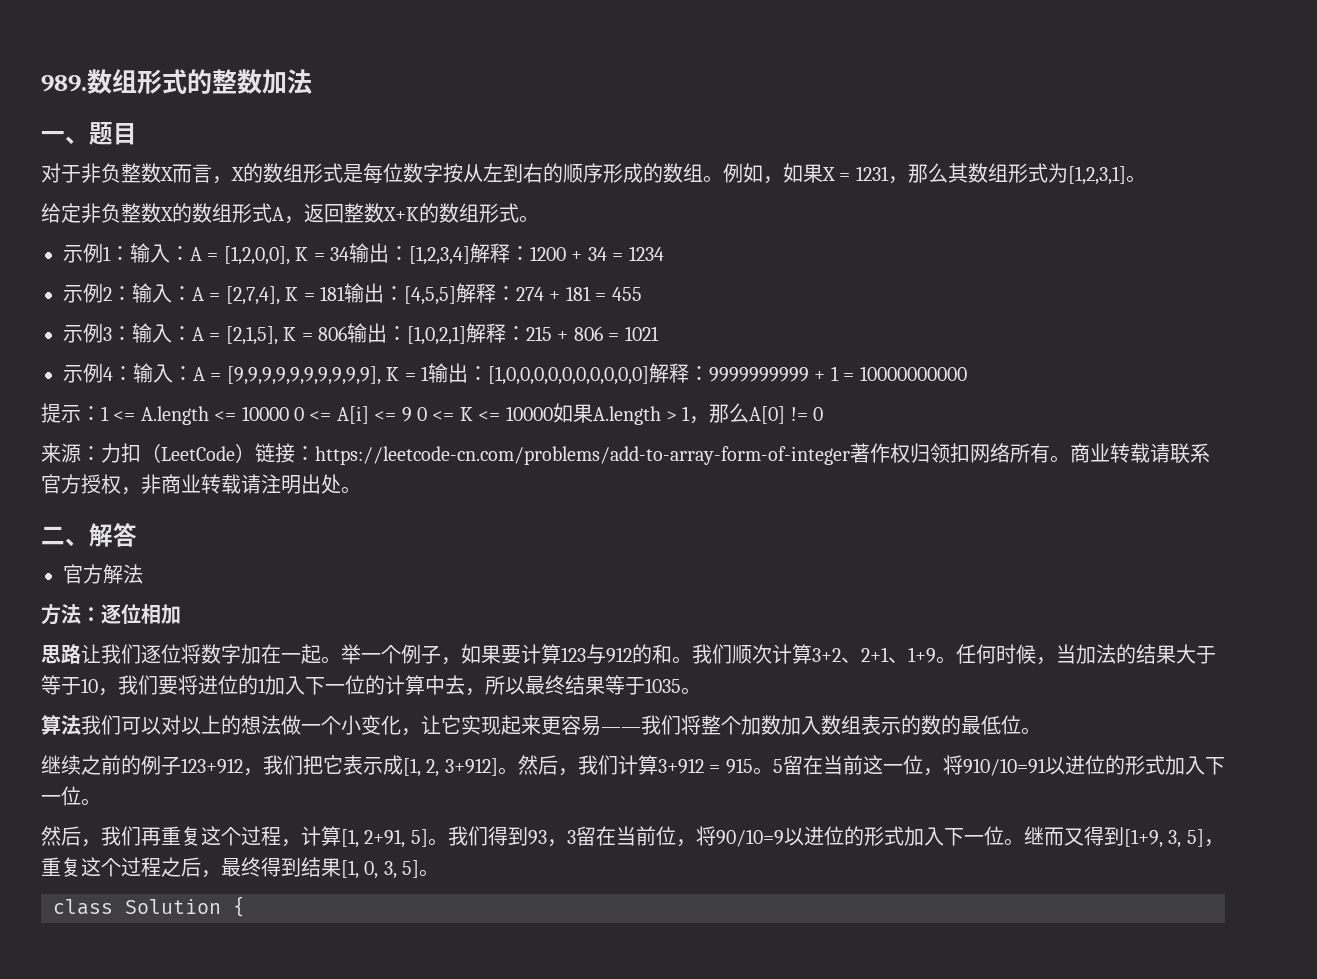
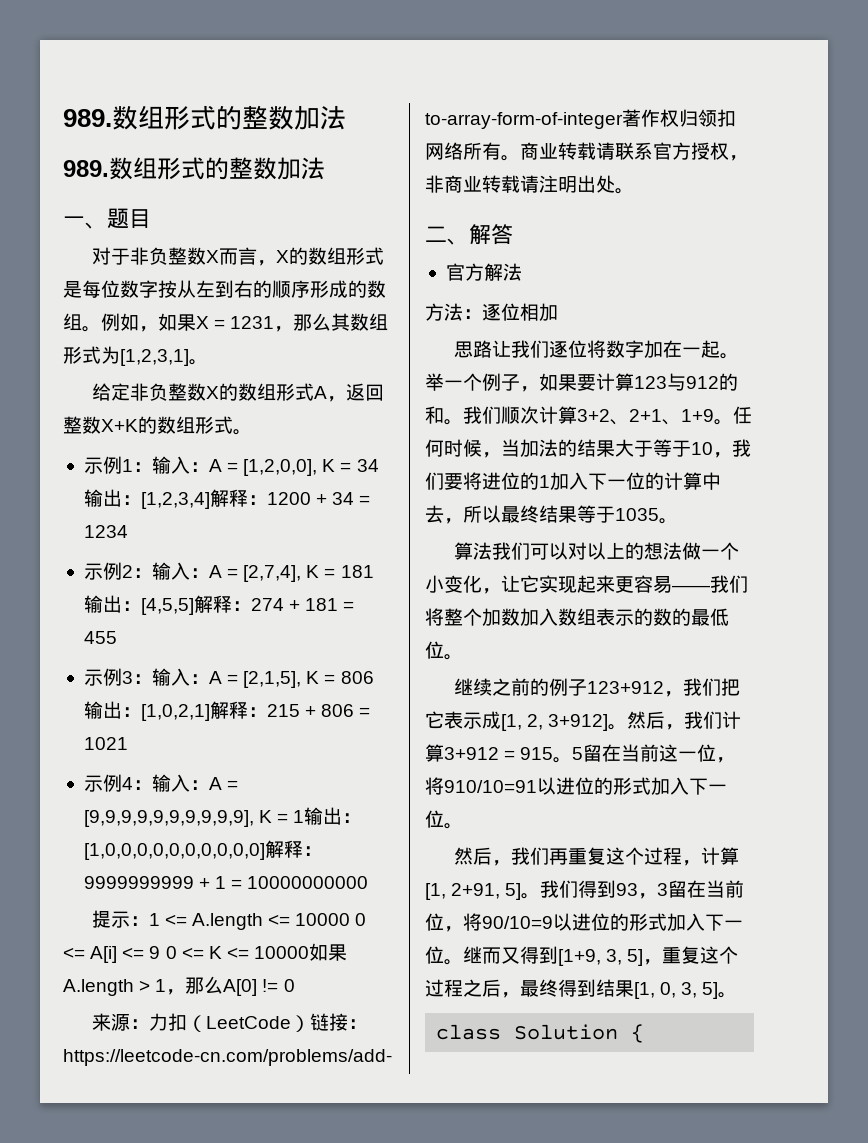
[41,69,312,94] 989.数组形式的整数加法 -> [63,105,346,130] [63,157,325,180] 989.数组形式的整数加法 // 989.数组形式的整数加法

